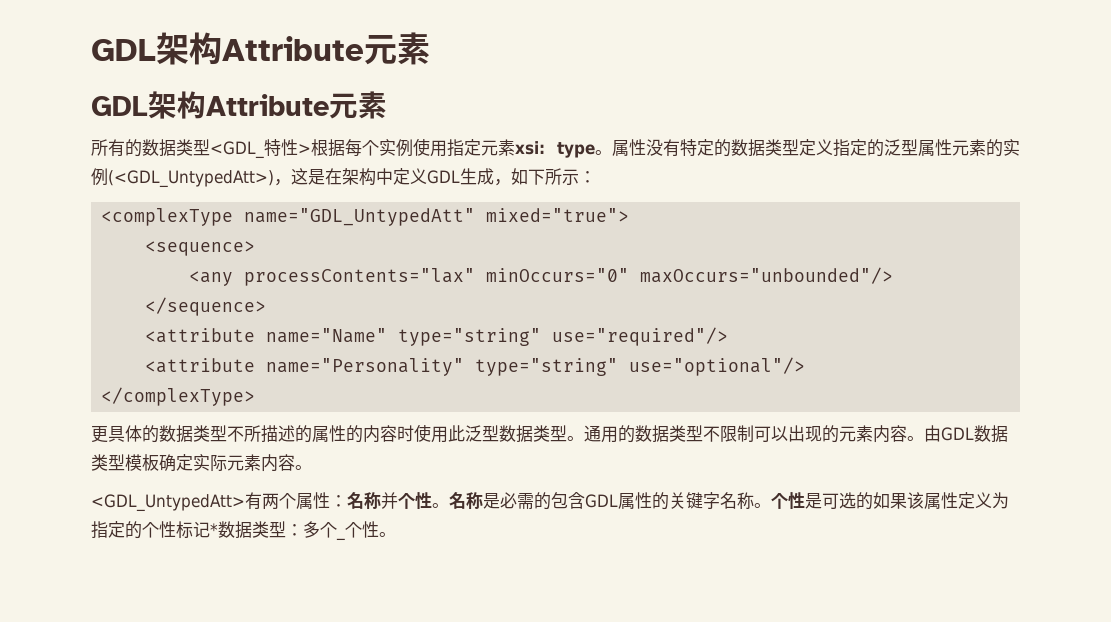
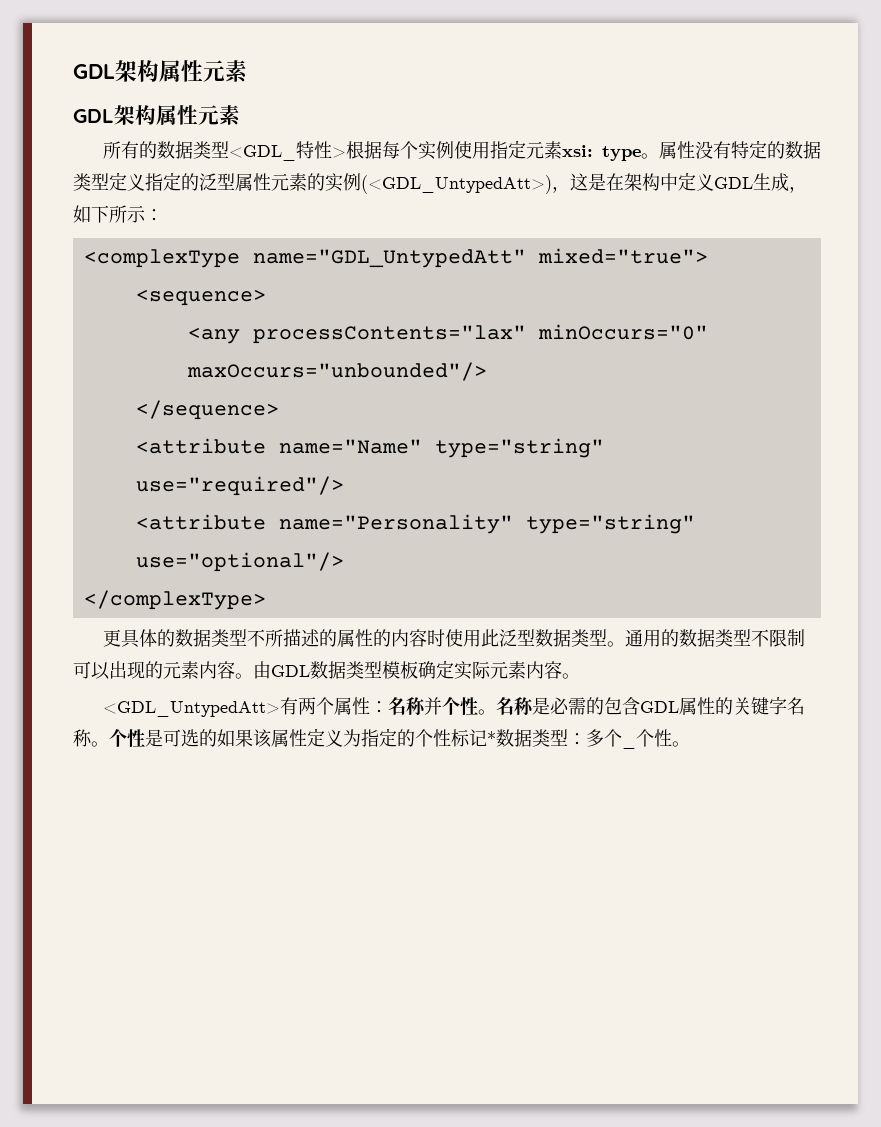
[91,32,364,65] GDL架构Attribute -> [73,60,203,82] GDL架构属性
[206,94,329,116] Attribute -> [156,105,198,125] 属性

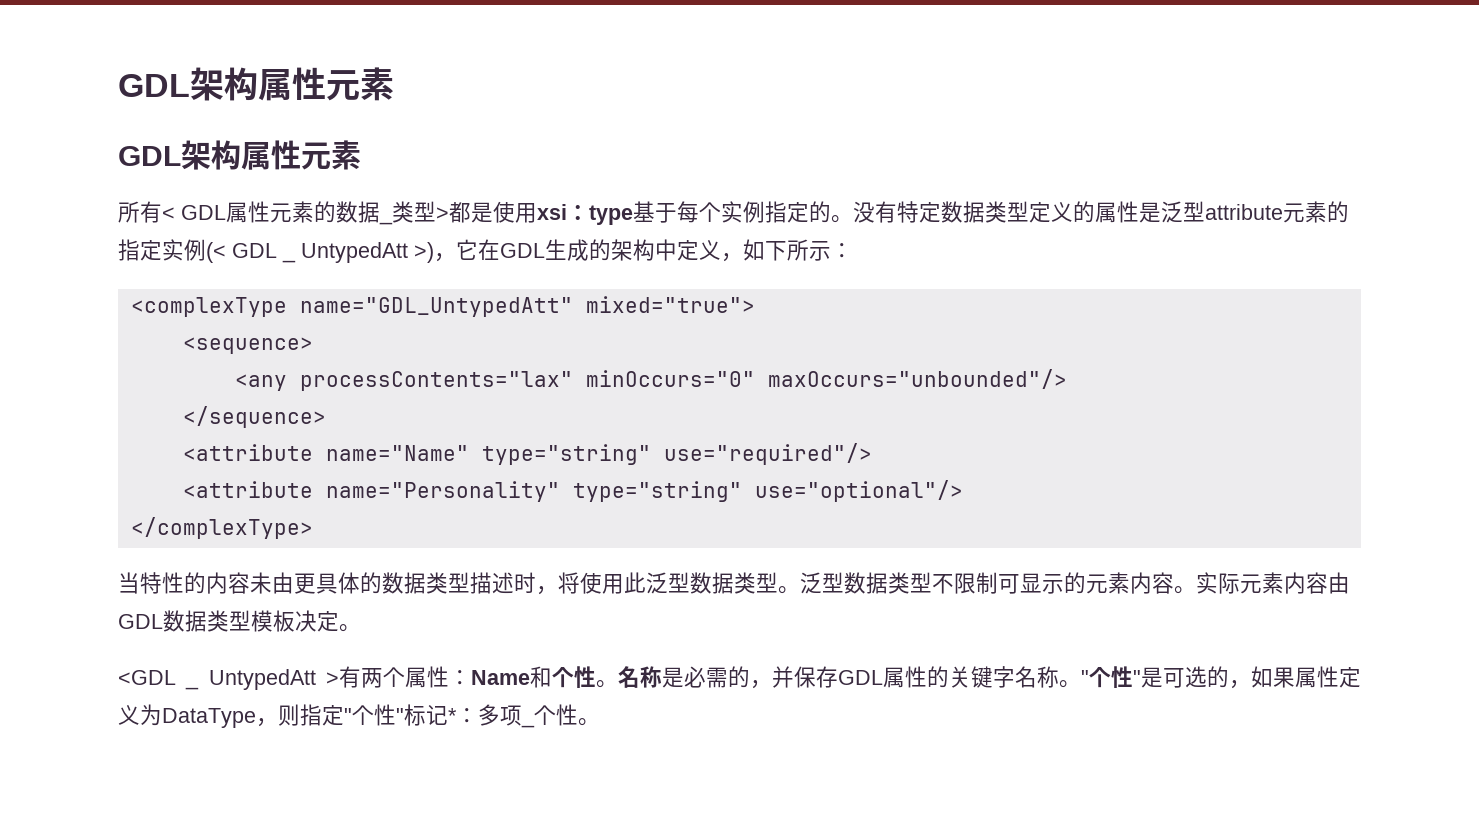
[138,140,695,161] 的数据类型<GDL_特性>根据每个实例使用指定元素xsi: type。属性 -> [162,201,853,225] < GDL属性元素的数据_类型>都是使用xsi：type基于每个实例指定的。
[767,141,785,159] 的 -> (941, 212) none
[145,172,624,194] 指定的泛型属性元素的实例(<GDL_UntypedAtt>)，这是在 -> [1073,201,1349,223] [118,239,277,263] [282,239,611,263] 的属性是泛型attribute元素的指定实例(< GDL _ UntypedAtt >)，它在GDL生成的
[714,173,789,191] GDL生成 -> (721, 250) none
[102,629,445,648] 更具体的数据类型不所描述的属性的内容时 -> [118,572,580,595] 当特性的内容未由更具体的数据类型描述时，将
[624,629,679,647] 通用的 -> [800,572,844,594] 泛型
[91,661,145,680] 以出现 -> [1020,573,1064,594] 显示
(253, 676) none -> [1196,572,1328,594] 实际元素内容
[418,660,580,680] [102,701,280,717] 确定实际元素内容。 // <GDL_UntypedAtt> -> [295,610,361,632] [118,670,176,685] [185,669,339,690] 决定。 // <GDL _ UntypedAtt >
[387,697,442,715] 名称并 -> [471,666,552,688] Name和
[603,697,640,715] 包含 -> [750,666,838,689] ，并保存
[109,729,145,748] 个性 -> [1081,666,1141,688] "个性"
[217,729,272,748] 如果该 -> [1229,666,1295,689] ，如果
[361,728,622,747] 指定的个性标记*数据类型：多个 -> [162,704,522,728] DataType，则指定"个性"标记*：多项

